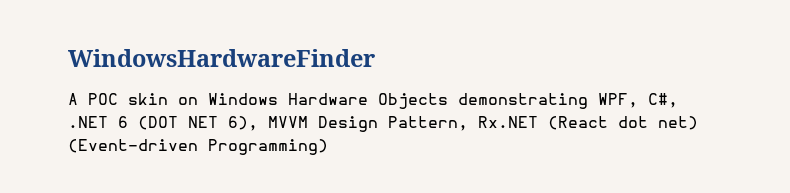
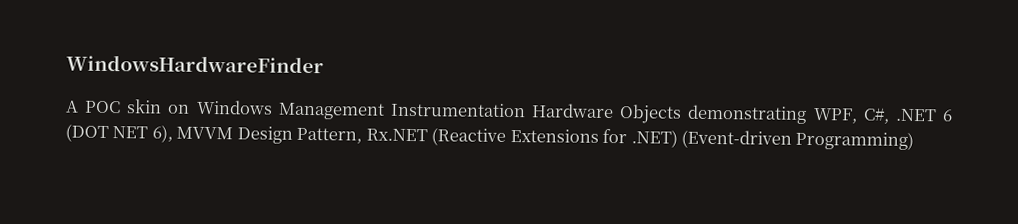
(278, 99) none -> [277,102,526,120] Management Instrumentation
[548,116,698,130] (React dot net) -> [431,127,678,148] (Reactive Extensions for .NET)

